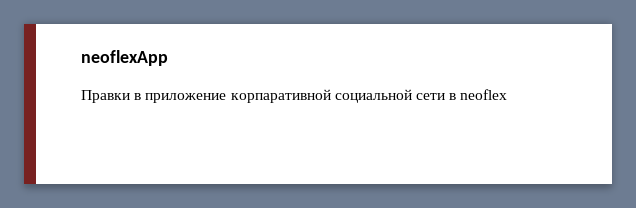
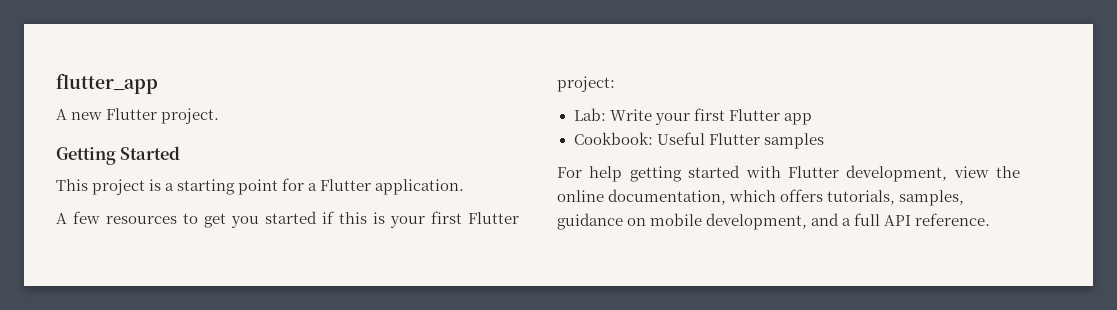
[81,50,168,66] [81,89,508,103] neoflexApp // Правки в приложение корпаративной социальной сети в neoflex -> [56,73,158,94] [56,108,220,124] [56,146,181,165] [56,178,465,195] [56,211,519,228] [557,76,615,92] [573,108,812,125] [573,132,824,149] [557,165,1020,182] [557,189,965,206] [557,213,991,230] flutter_app // A new Flutter project. // Getting Started // This project is a starting point for a Flutter application. // A few resources to get you started if this is your first Flutter project: // Lab: Write your first Flutter app // Cookbook: Useful Flutter samples // For help getting started with Flutter development, view the online documentation, which offers tutorials, samples, guidance on mobile development, and a full API reference.

